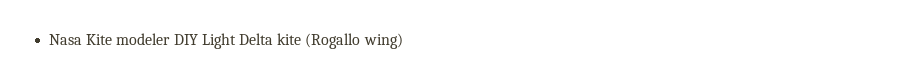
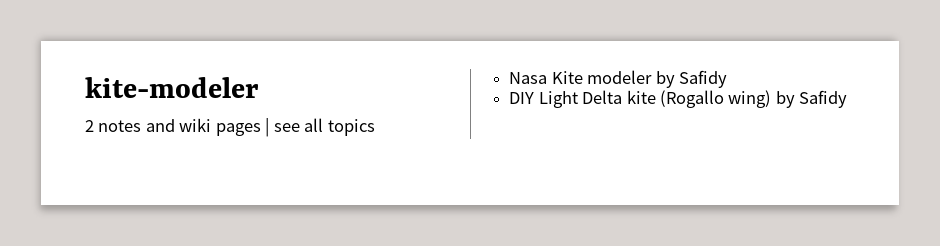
(49, 39) none -> [85,77,259,98] [85,118,375,137] kite-modeler // 2 notes and wiki pages | see all topics //
(171, 39) none -> [655,70,727,88] by Safidy //
(403, 41) none -> [775,90,848,108] by Safidy

